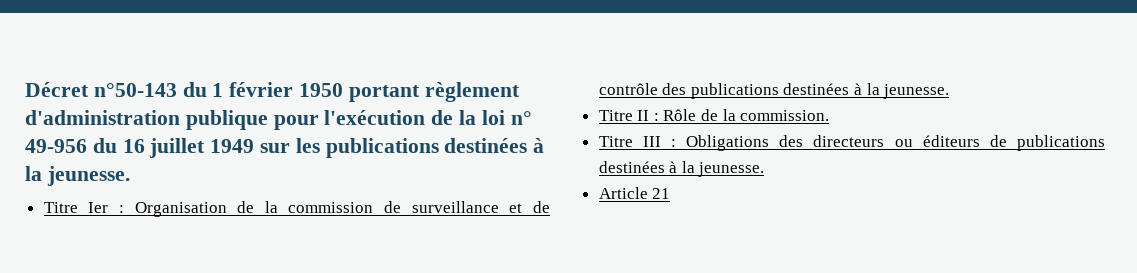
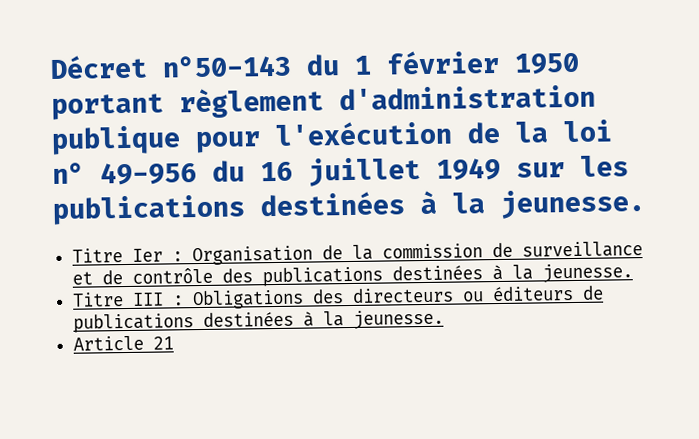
[598,109,830,121] // Titre II : Rôle de la commission. -> (633, 273) none

